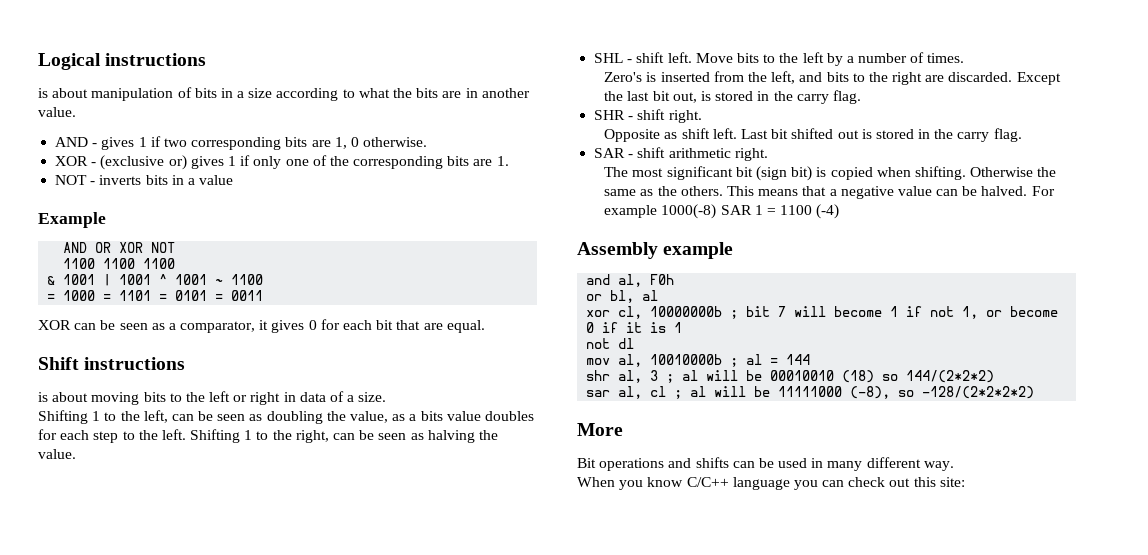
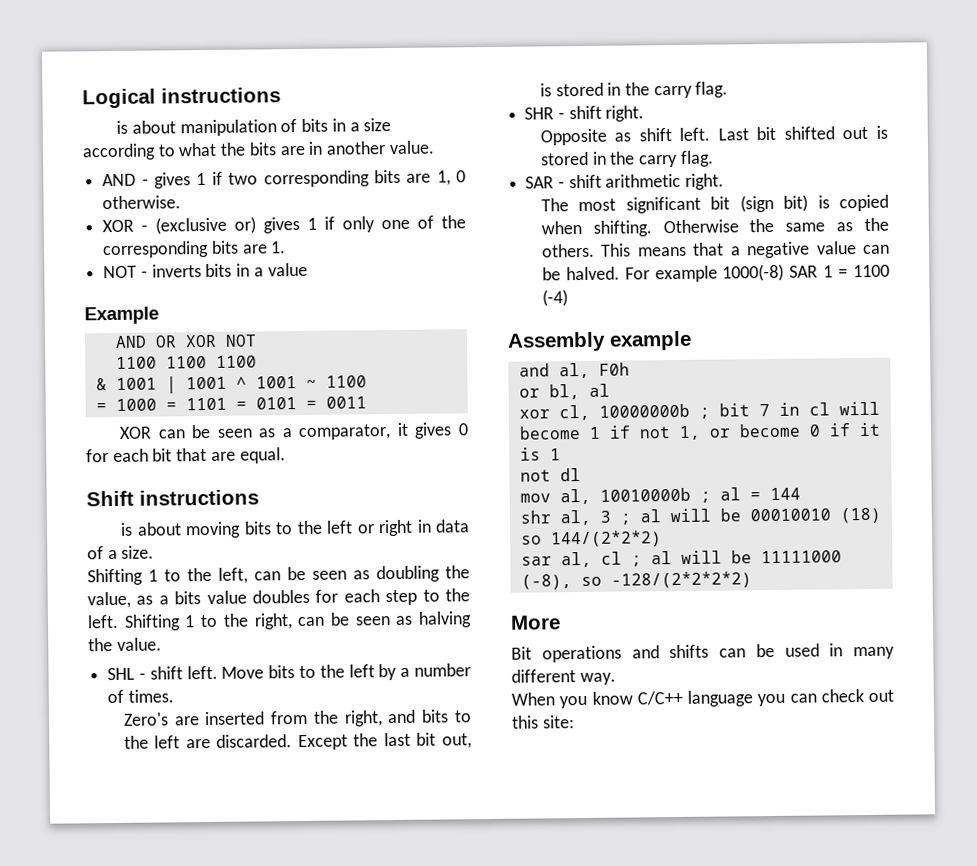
[646,72,657,82] is -> [173,716,200,726] are
[771,71,796,84] left, -> [343,710,383,727] right,
[892,72,923,85] right -> [154,735,181,749] left
(787, 311) none -> [778,402,830,416] in cl

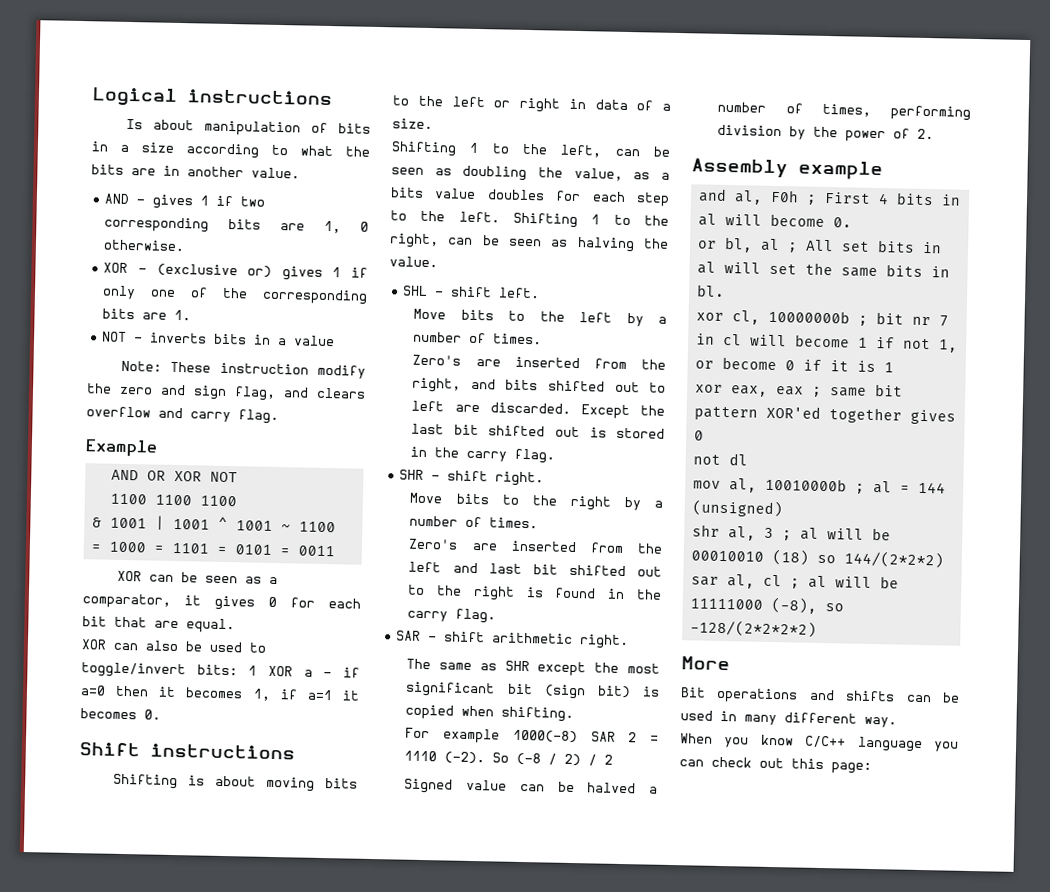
[116,120,129,134] is -> [125,118,143,130] Is
(308, 269) none -> [120,360,366,379] [86,383,366,401] [86,406,279,425] // Note: These instruction modify the zero and sign flag, and clears overflow and carry flag.
(286, 455) none -> [81,639,266,653] [81,662,360,679] [80,685,360,701] [80,708,161,720] // XOR can also be used to toggle/invert bits: 1 XOR a - if a=0 then it becomes 1, if a=1 it becomes 0.
(259, 497) none -> [112,773,178,790] Shifting
(218, 672) none -> (541, 293) //
[453,710,472,723] [123,735,149,749] to the -> [547,380,666,393] shifted out to
[441,733,472,749] out, -> [488,425,580,438] shifted out
[539,125,888,146] [540,151,589,166] Opposite as shift left. Last bit shifted out is stored -> [409,492,663,511] [409,515,539,529] [408,538,663,554] [408,561,662,577] [407,584,597,601] Move bits to the right by a number of times. // Zero's are inserted from the left and last bit shifted out to the right is found
(569, 205) none -> [439,660,620,677] same as SHR except the
[662,217,889,234] [540,241,890,259] [541,263,890,283] [541,289,568,307] Otherwise the same as the others. This means that a negative value can be halved. For example 1000(-8) SAR 1 = 1100 (-4) -> [405,727,659,744] [404,750,614,767] [404,778,658,794] [717,101,971,121] [717,124,935,143] // For example 1000(-8) SAR 2 = 1110 (-2). So (-8 / 2) / 2 // Signed value can be halved a number of times, performing division by the power of 2.
[518,383,610,400] // or bl, al -> [805,191,961,206] [697,213,852,228] [697,236,942,254] [696,261,950,278] [696,284,725,297] ; First 4 bits in al will become 0. // or bl, al ; All set bits in al will set the same bits in bl.
(750, 410) none -> [911,316,931,326] nr
(561, 454) none -> [694,383,903,397] [693,405,956,425] [693,430,704,441] // xor eax, eax ; same bit pattern XOR'ed together gives 0
(801, 494) none -> [691,499,783,518] (unsigned)
[542,715,575,729] site: -> [831,762,872,775] page:

